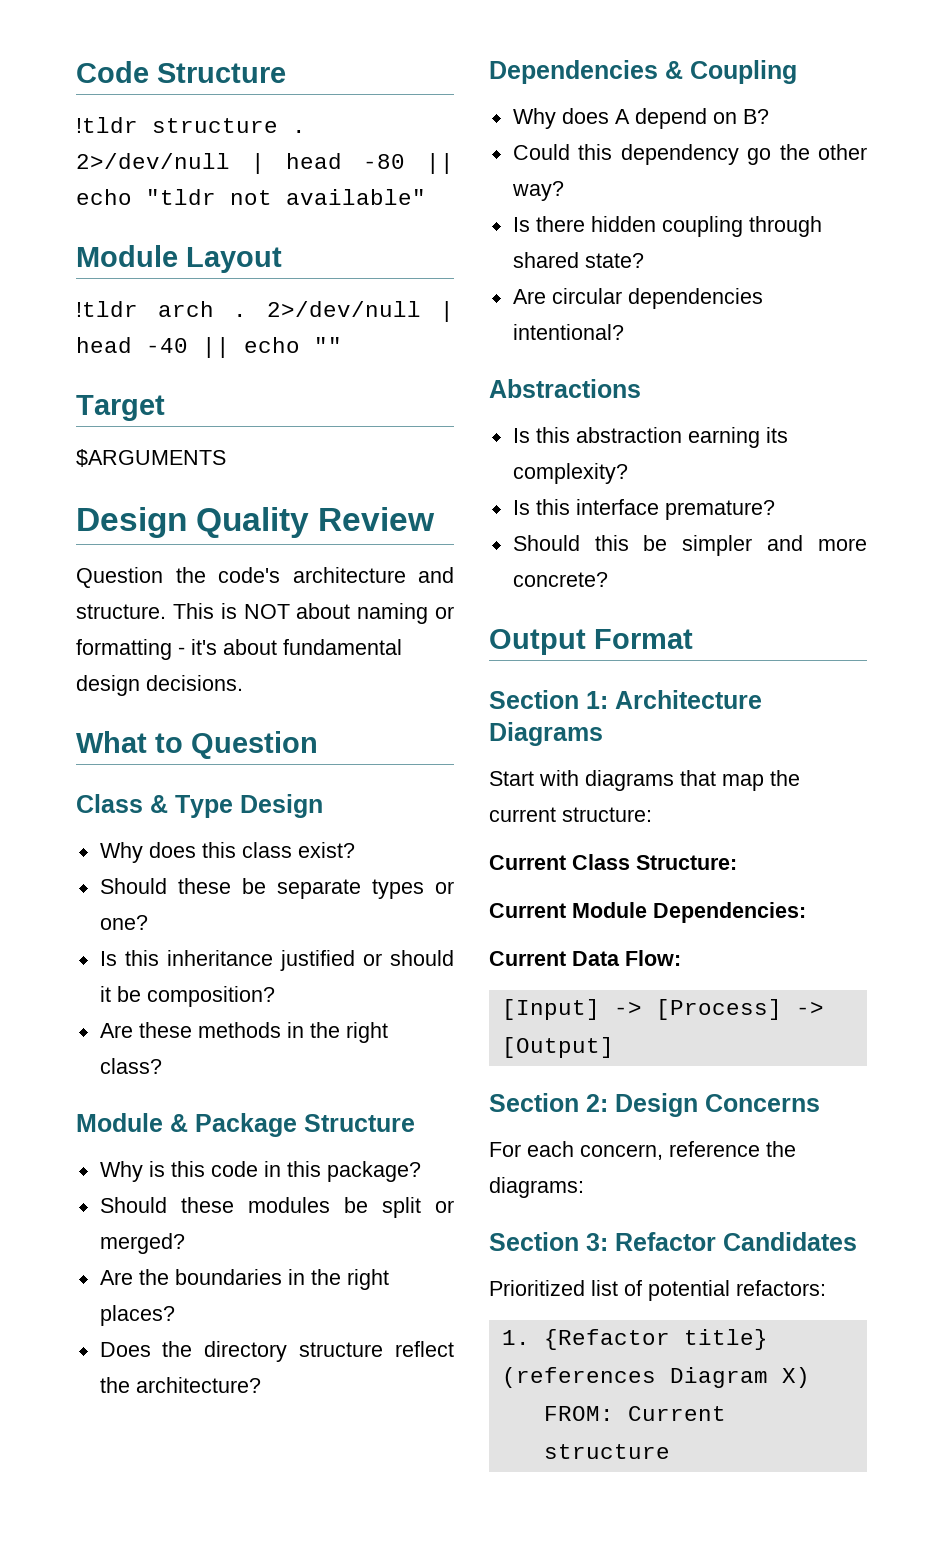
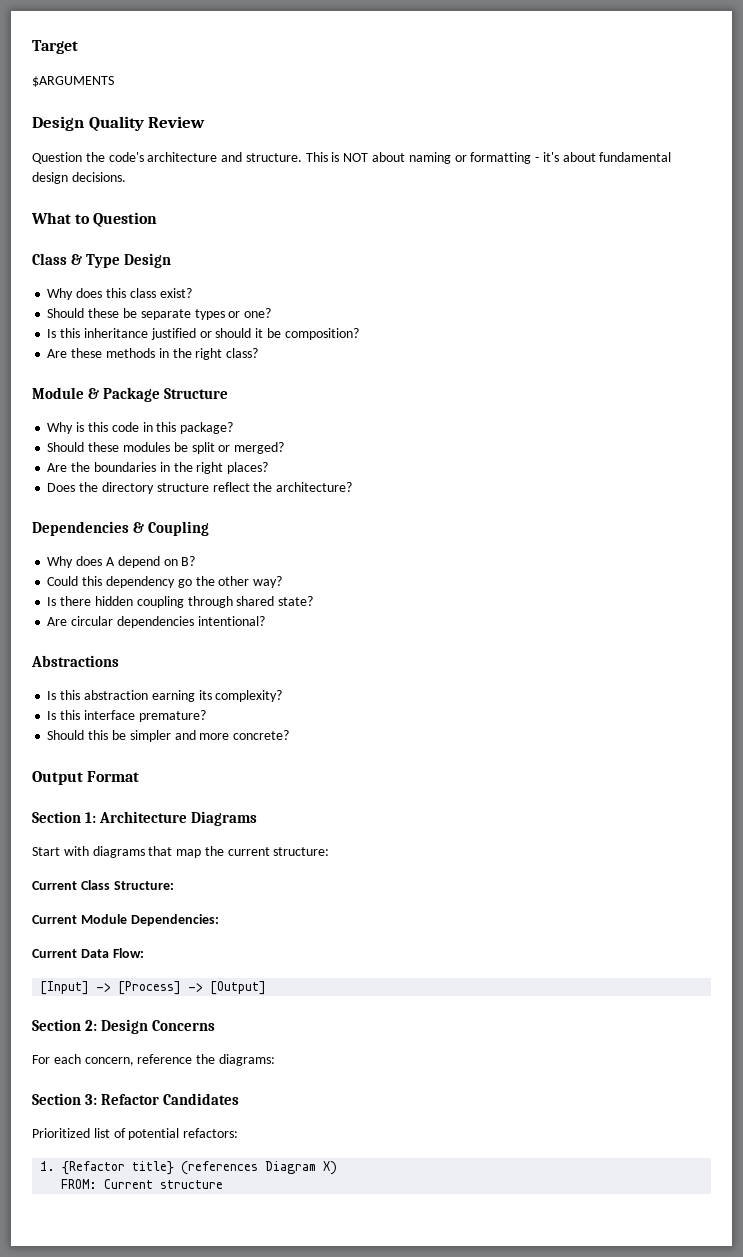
[76,61,286,83] [76,117,306,133] [76,153,454,174] [76,189,426,205] [76,245,282,273] [76,301,454,322] [76,337,342,358] Code Structure // !tldr structure . 2>/dev/null | head -80 || echo "tldr not available" // Module Layout // !tldr arch . 2>/dev/null | head -40 || echo "" // -> (32, 47) none

